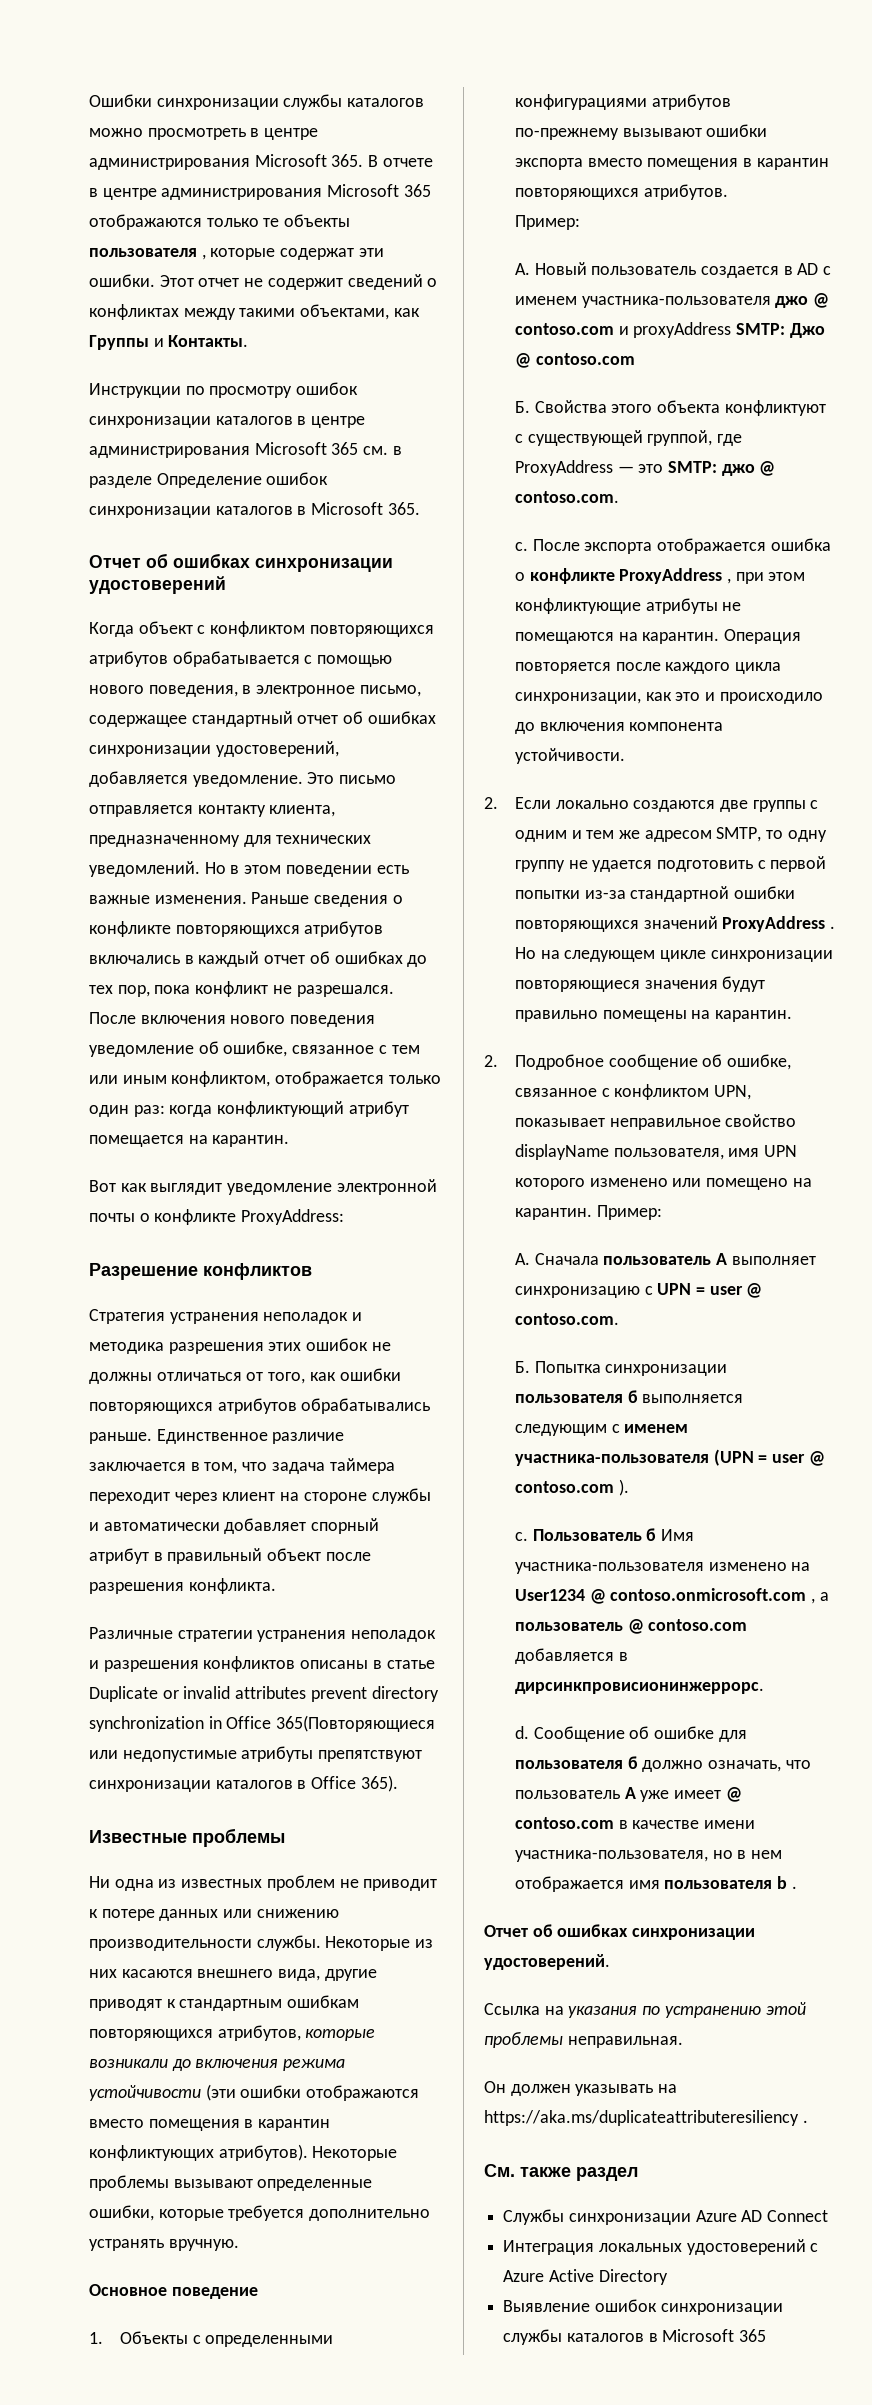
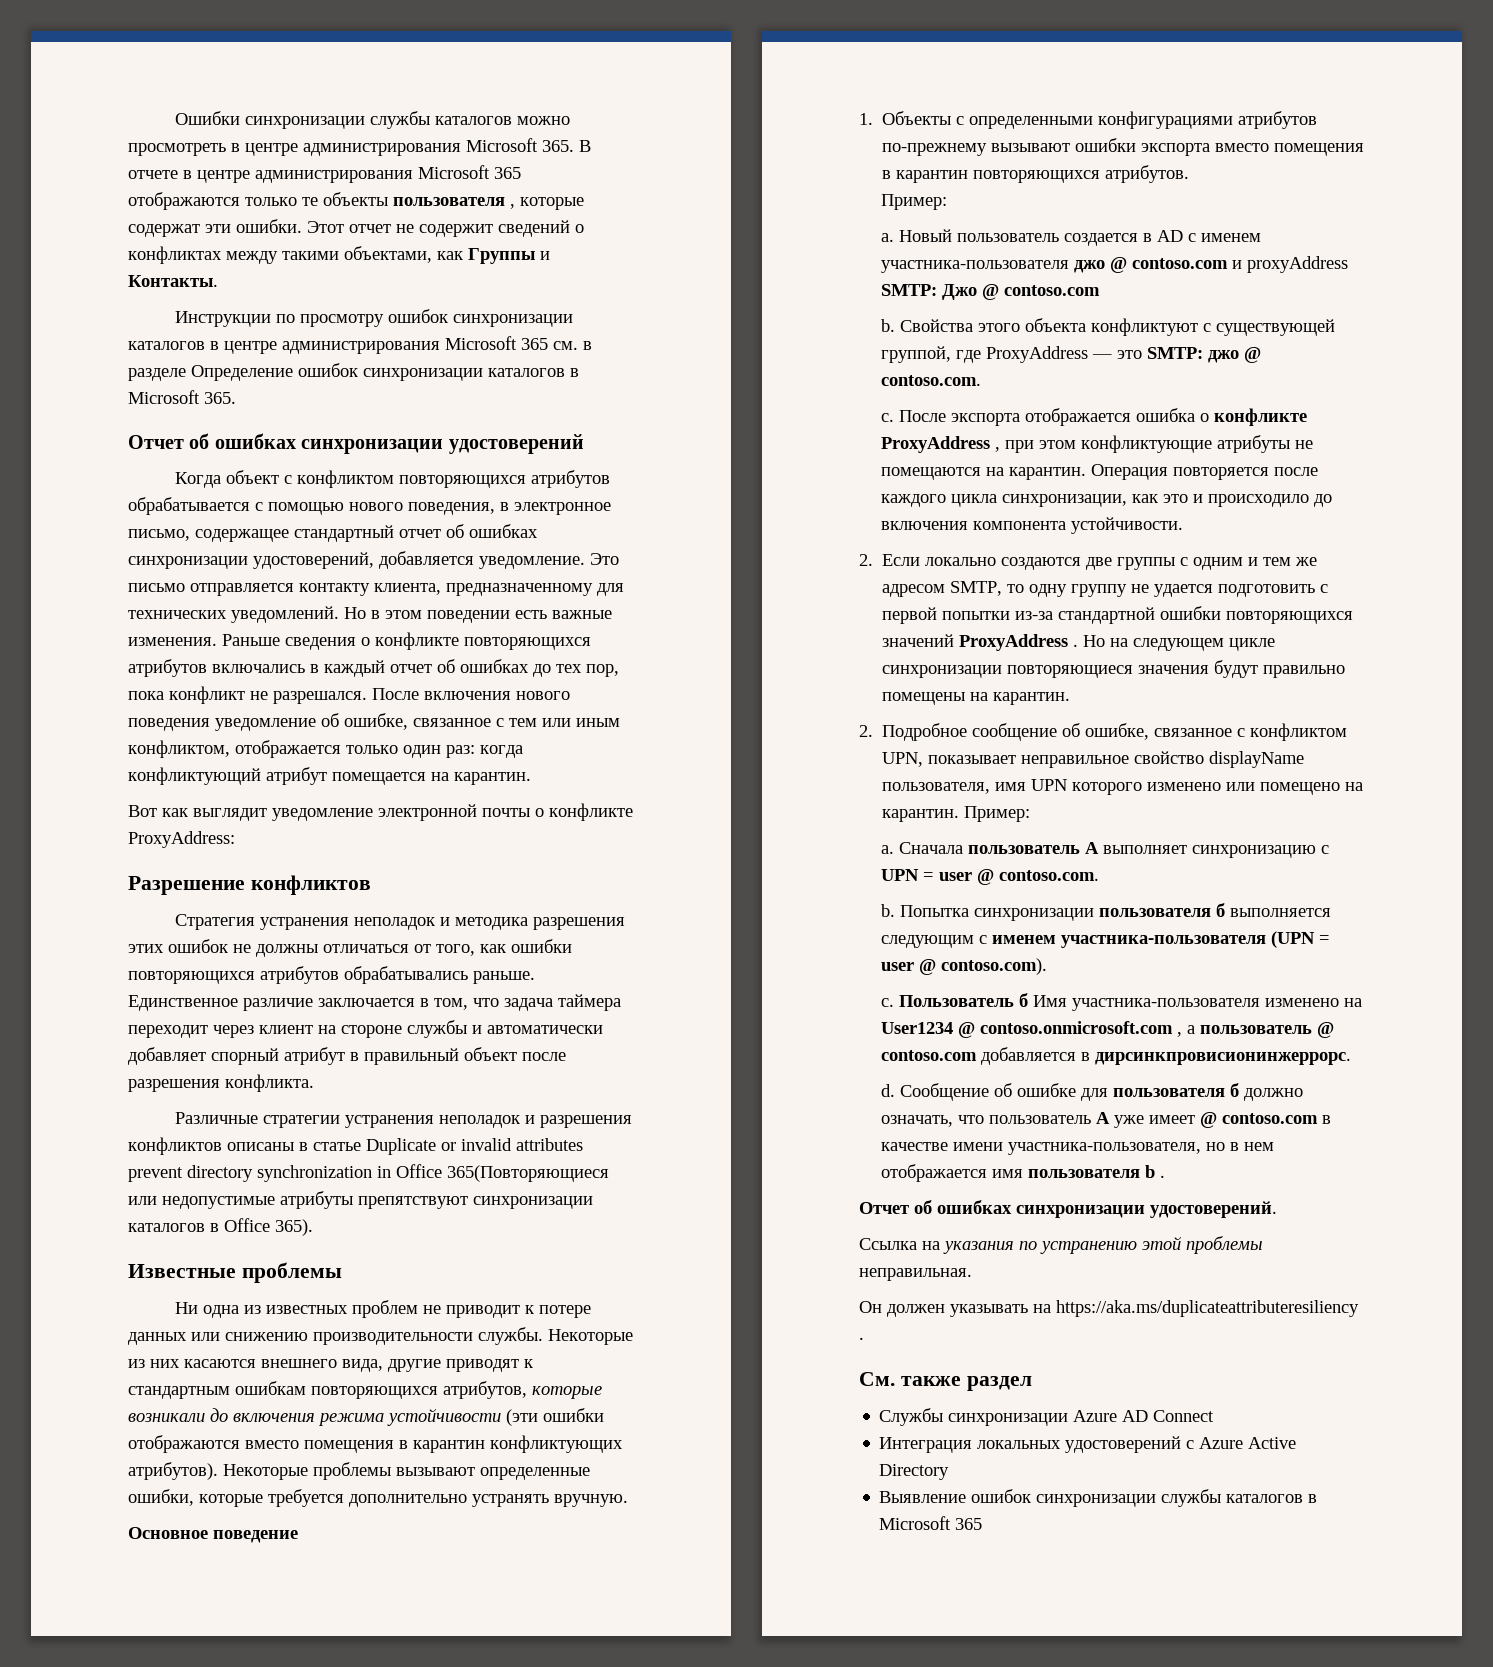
[514,263,530,275] А. -> [880,233,894,242] а.
[514,401,530,413] Б. -> [880,319,895,332] b.
[514,1253,530,1265] А. -> [880,845,894,854] а.
[514,1361,530,1373] Б. -> [880,904,895,917] b.
[514,1479,629,1496] contoso.com ). -> [940,958,1047,975] contoso.com).

